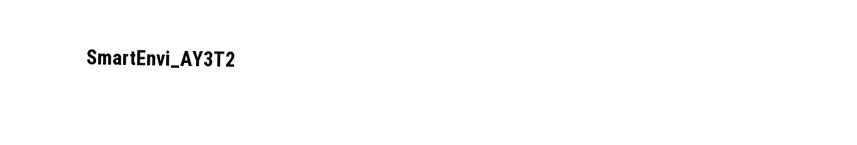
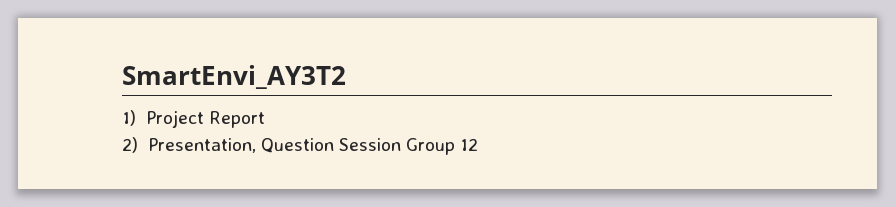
(236, 59) none -> [122,110,265,128] [122,137,479,155] // 1) Project Report // 2) Presentation, Question Session Group 12

